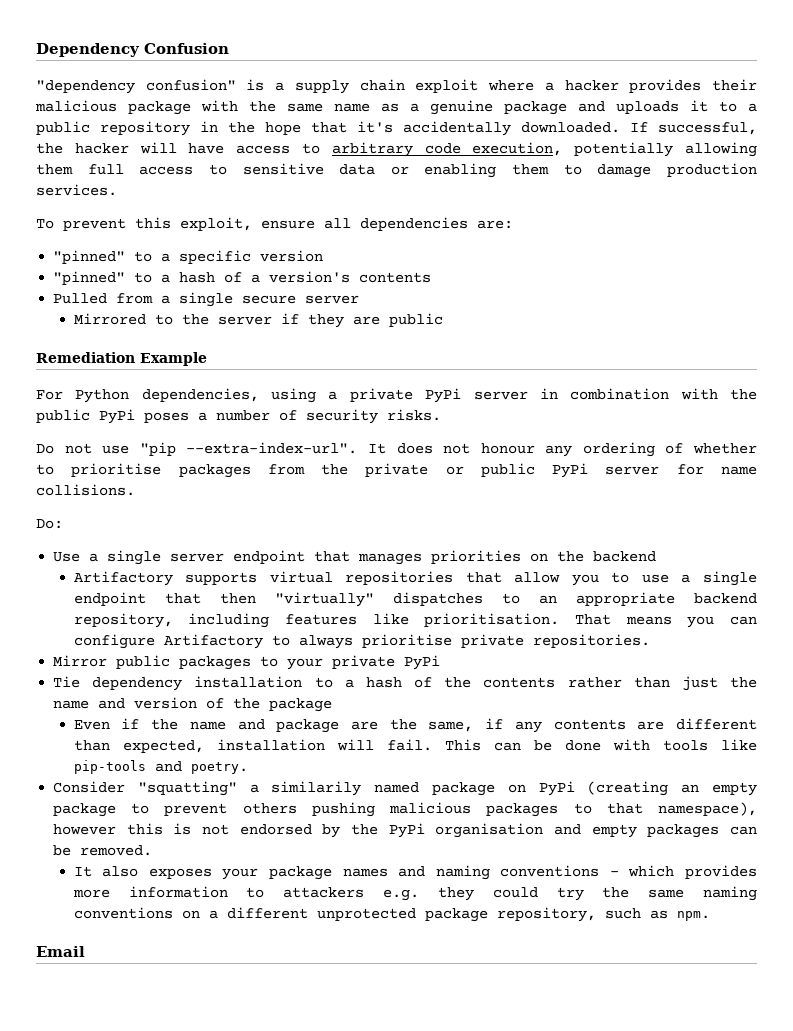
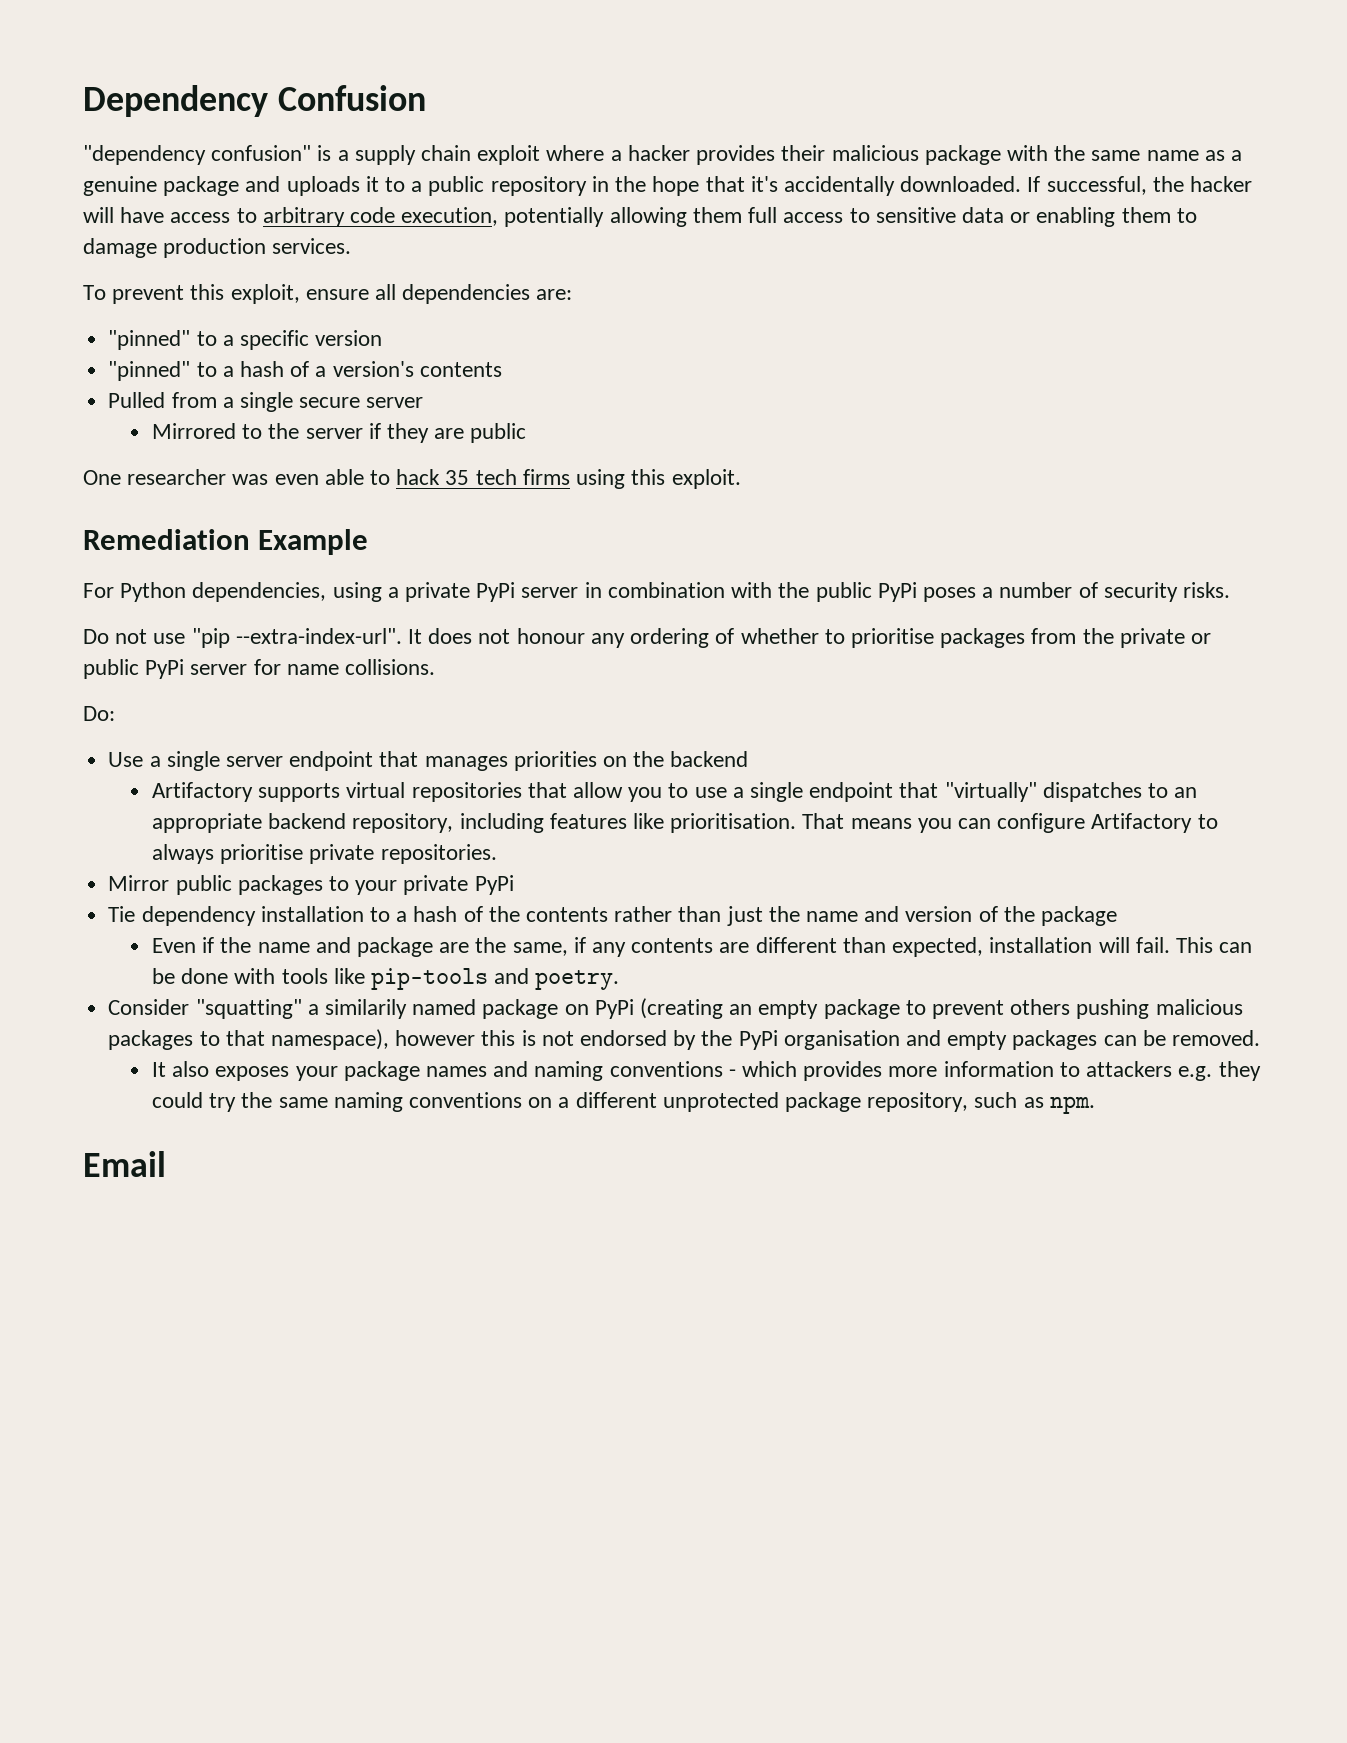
(443, 320) none -> [83,469,741,489] // One researcher was even able to hack 35 tech firms using this exploit.
[219,593,256,604] then -> (939, 790) none

